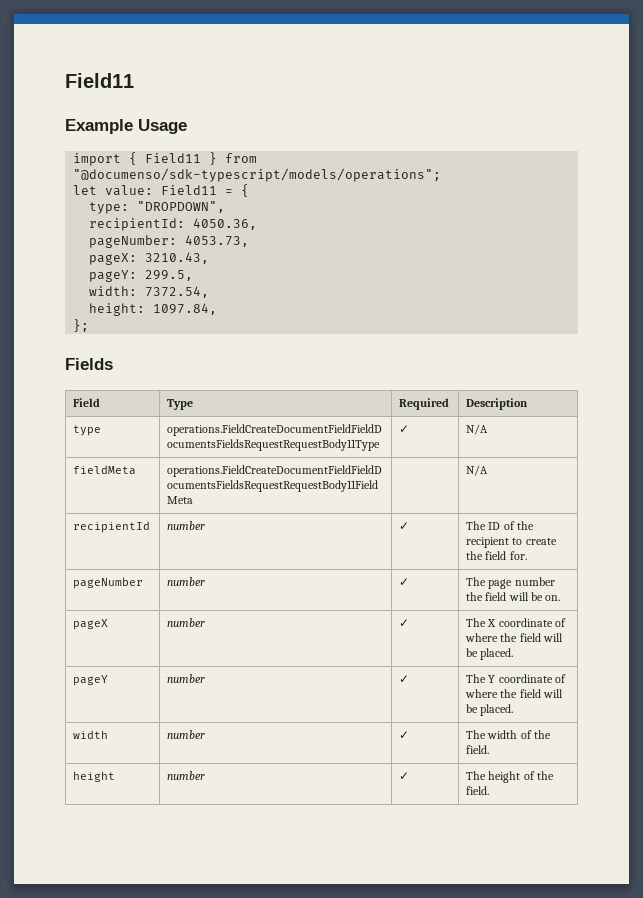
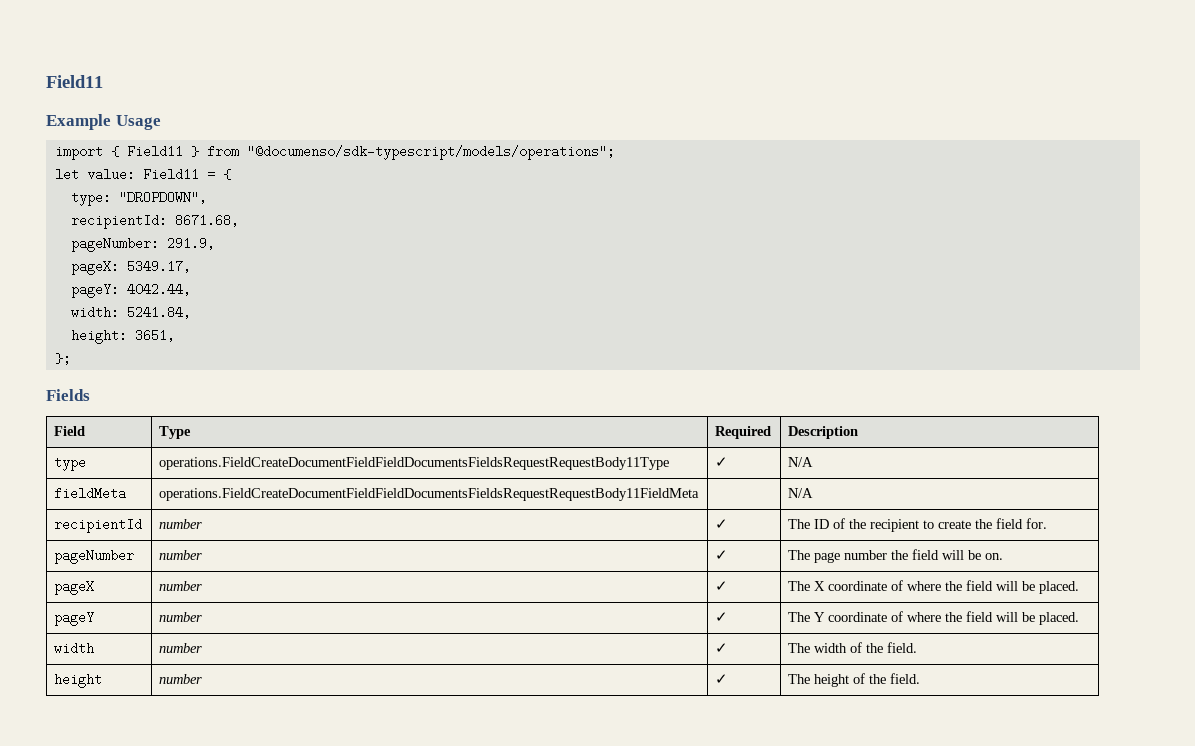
[192,218,257,230] 4050.36, -> [174,214,239,227] 8671.68,
[184,235,249,247] 4053.73, -> [166,237,215,250] 291.9,
[144,252,209,264] 3210.43, -> [126,260,191,273] 5349.17,
[144,270,193,281] 299.5, -> [126,283,191,296] 4042.44,
[144,286,209,298] 7372.54, -> [126,306,191,319] 5241.84,
[152,303,217,315] 1097.84, -> [134,329,175,342] 3651,

